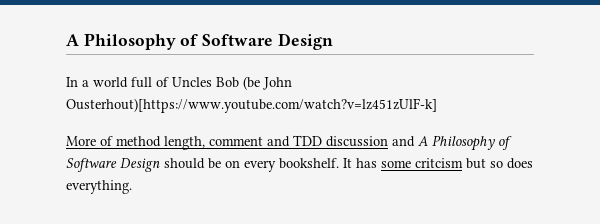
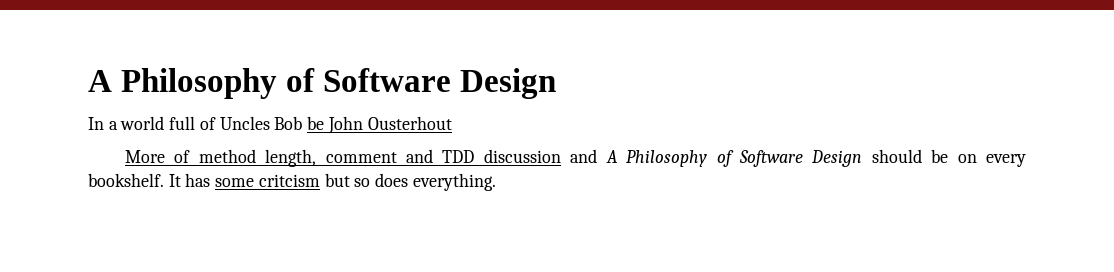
[243,76,292,90] [66,98,437,113] (be John Ousterhout)[https://www.youtube.com/watch?v=lz451zUlF-k] -> [307,116,452,134] be John Ousterhout

